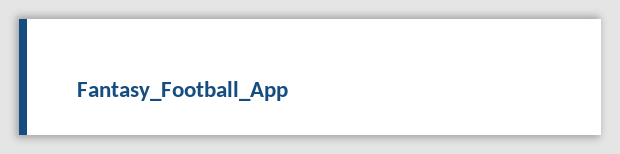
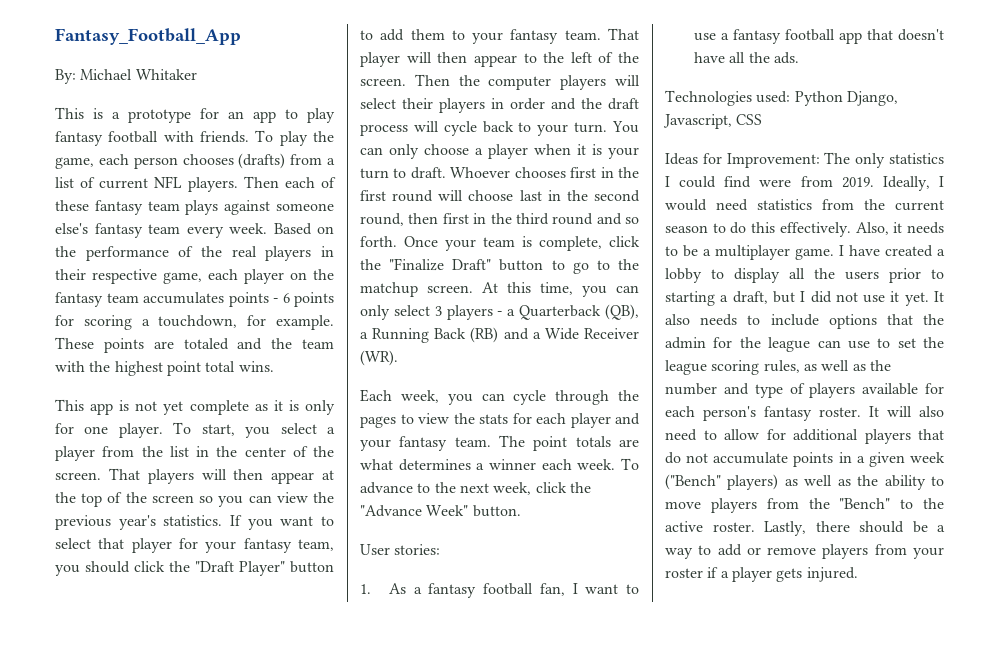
(288, 91) none -> [55,69,197,84] [55,107,335,123] [55,130,334,146] [55,153,335,169] [55,176,336,192] [55,200,334,215] [55,223,334,238] [55,246,334,261] [55,269,334,284] [55,292,334,307] [55,315,334,330] [55,337,334,353] [55,361,274,376] [55,399,335,415] [55,422,335,438] [55,446,334,461] [55,468,334,484] [55,492,335,507] [55,515,334,530] [55,538,334,553] [55,561,334,576] [360,28,639,44] [360,52,639,67] [360,74,640,90] [360,98,639,113] [360,121,639,136] [360,144,639,159] [360,167,639,179] [360,190,640,202] [360,213,639,226] [360,236,640,251] [360,258,639,274] [360,282,639,297] [360,304,639,320] [360,327,639,343] [360,350,398,366] [360,389,639,405] [360,413,640,428] [360,435,639,451] [360,458,639,471] [360,482,591,495] [360,505,521,517] [360,544,441,555] [360,583,639,598] [693,29,944,44] [693,52,799,64] [665,90,898,106] [663,114,763,129] [665,152,944,168] [665,176,944,191] [665,199,944,211] [665,222,944,237] [665,245,945,260] [665,268,944,283] [665,291,944,306] [665,314,944,329] [665,337,944,352] [665,360,891,375] [665,383,944,398] [665,406,944,421] [665,429,944,444] [665,452,945,467] [665,474,944,490] [665,498,944,513] [665,521,945,536] [665,544,944,559] [665,567,858,582] // By: Michael Whitaker // This is a prototype for an app to play fantasy football with friends. To play the game, each person chooses (drafts) from a list of current NFL players. Then each of these fantasy team plays against someone else's fantasy team every week. Based on the performance of the real players in their respective game, each player on the fantasy team accumulates points - 6 points for scoring a touchdown, for example. These points are totaled and the team with the highest point total wins. // This app is not yet complete as it is only for one player. To start, you select a player from the list in the center of the screen. That players will then appear at the top of the screen so you can view the previous year's statistics. If you want to select that player for your fantasy team, you should click the "Draft Player" button to add them to your fantasy team. That player will then appear to the left of the screen. Then the computer players will select their players in order and the draft process will cycle back to your turn. You can only choose a player when it is your turn to draft. Whoever chooses first in the first round will choose last in the second round, then first in the third round and so forth. Once your team is complete, click the "Finalize Draft" button to go to the matchup screen. At this time, you can only select 3 players - a Quarterback (QB), a Running Back (RB) and a Wide Receiver (WR). // Each week, you can cycle through the pages to view the stats for each player and your fantasy team. The point totals are what determines a winner each week. To advance to the next week, click the "Advance Week" button. // User stories: // 1. As a fantasy football fan, I want to use a fantasy football app that doesn't have all the ads. // Technologies used: Python Django, Javascript, CSS // Ideas for Improvement: The only statistics I could find were from 2019. Ideally, I would need statistics from the current season to do this effectively. Also, it needs to be a multiplayer game. I have created a lobby to display all the users prior to starting a draft, but I did not use it yet. It also needs to include options that the admin for the league can use to set the league scoring rules, as well as the number and type of players available for each person's fantasy roster. It will also need to allow for additional players that do not accumulate points in a given week ("Bench" players) as well as the ability to move players from the "Bench" to the active roster. Lastly, there should be a way to add or remove players from your roster if a player gets injured.

